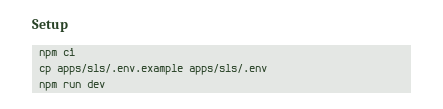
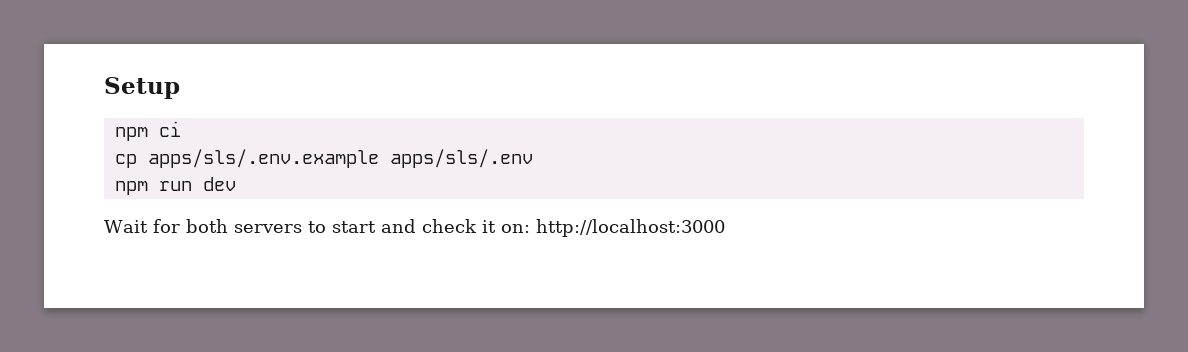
(106, 84) none -> [104,219,725,237] // Wait for both servers to start and check it on: http://localhost:3000

